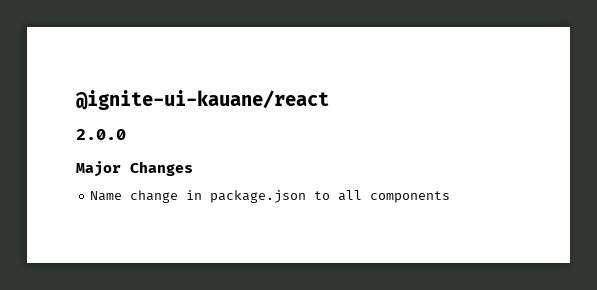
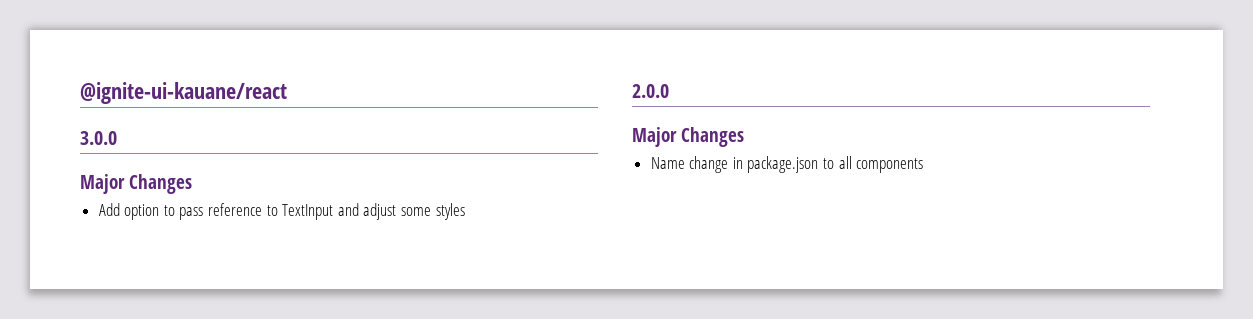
(329, 100) none -> [80,131,117,145] [80,174,192,194] [98,203,465,220] // 3.0.0 // Major Changes // Add option to pass reference to TextInput and adjust some styles

